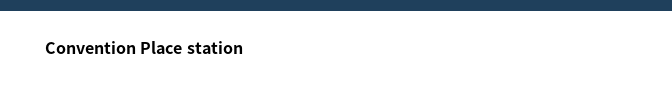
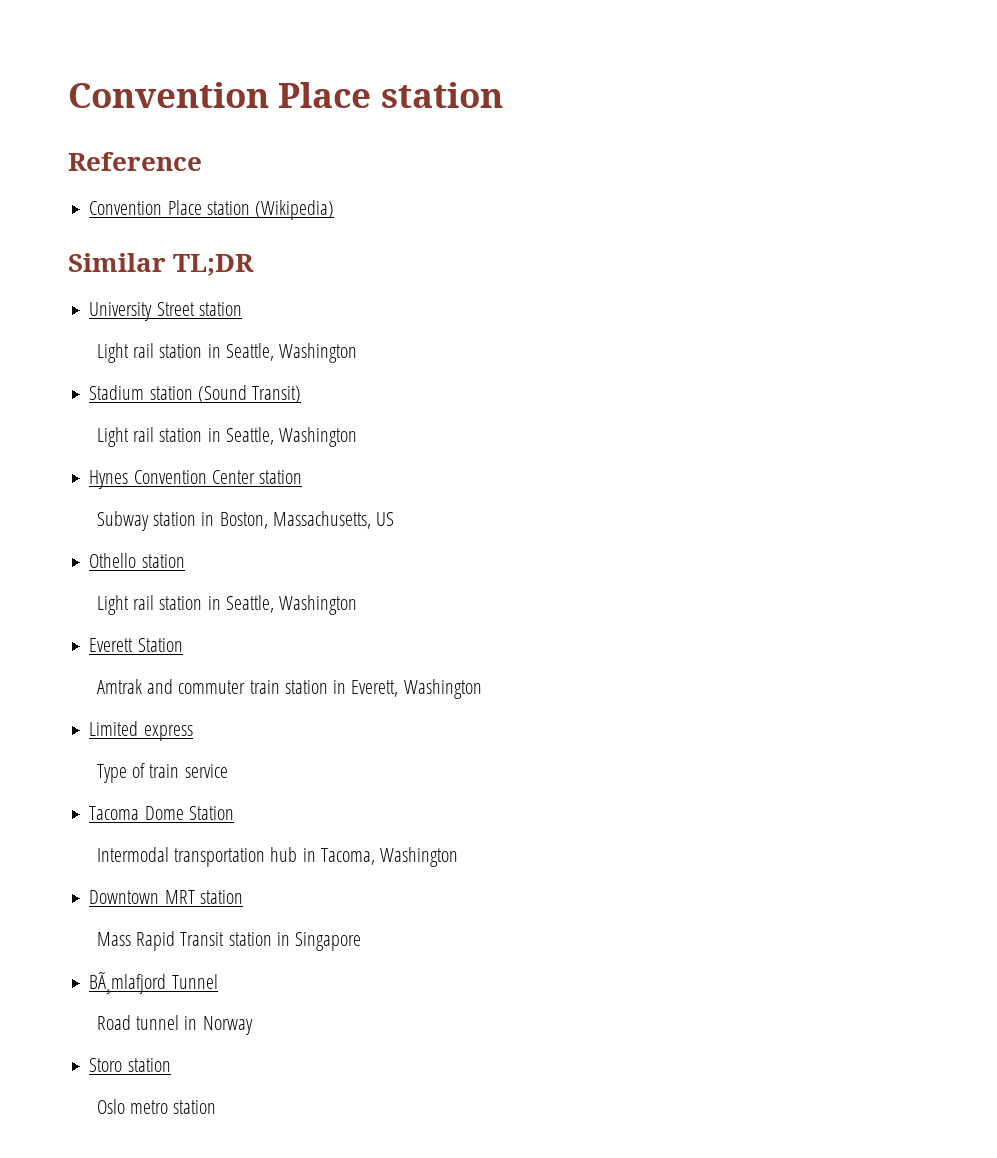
[45,41,243,54] Convention Place station -> [68,82,503,108] [68,152,202,171] [89,200,335,220] [68,253,255,276] [89,302,242,321] [96,343,358,363] [89,385,302,403] [96,427,358,447] [89,470,303,489] [96,511,395,531] [89,553,185,568] [96,595,358,615] [89,638,183,652] [96,679,482,699] [89,721,193,741] [96,763,228,783] [89,806,234,820] [96,847,459,867] [89,890,243,904] [96,931,362,951] [89,971,218,994] [96,1015,253,1035] [89,1058,171,1072] [96,1099,217,1114] Convention Place station // Reference // Convention Place station (Wikipedia) // Similar TL;DR // University Street station // Light rail station in Seattle, Washington // Stadium station (Sound Transit) // Light rail station in Seattle, Washington // Hynes Convention Center station // Subway station in Boston, Massachusetts, US // Othello station // Light rail station in Seattle, Washington // Everett Station // Amtrak and commuter train station in Everett, Washington // Limited express // Type of train service // Tacoma Dome Station // Intermodal transportation hub in Tacoma, Washington // Downtown MRT station // Mass Rapid Transit station in Singapore // BÃ¸mlafjord Tunnel // Road tunnel in Norway // Storo station // Oslo metro station

